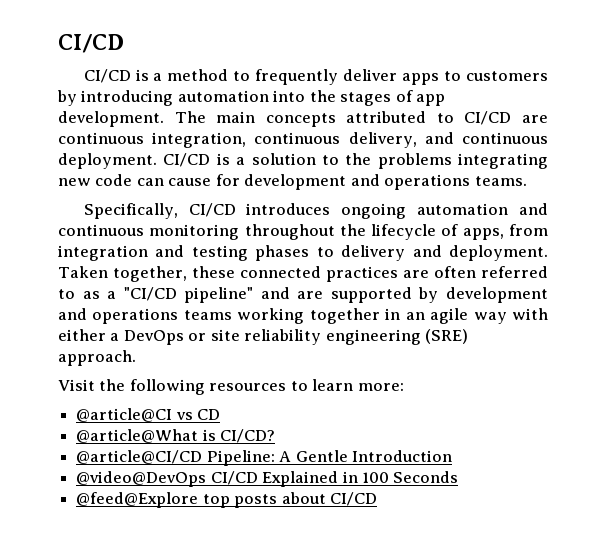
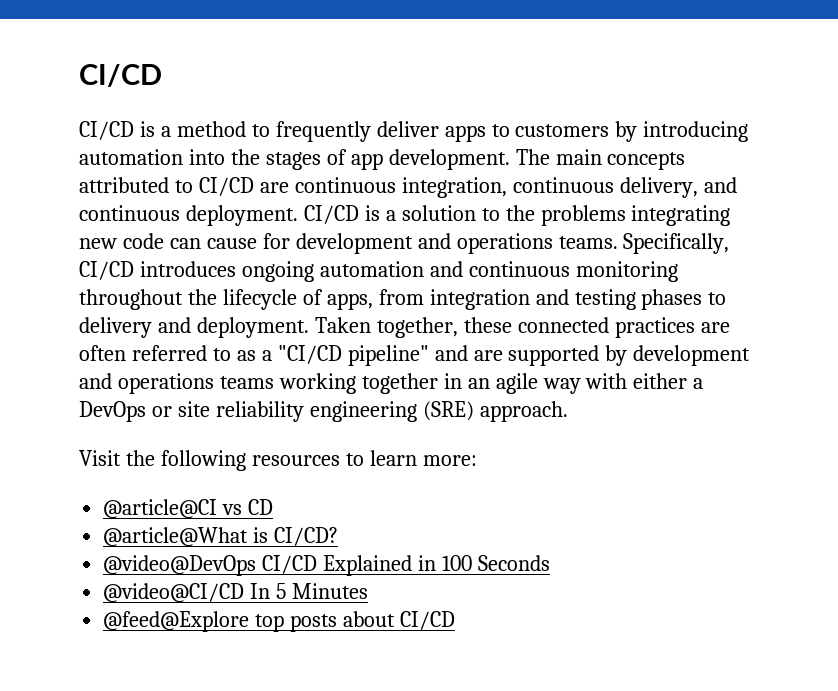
(527, 181) // -> (618, 242) none
[76,450,452,466] // @article@CI/CD Pipeline: A Gentle Introduction -> (339, 536) none
(459, 477) none -> [103,583,369,603] // @video@CI/CD In 5 Minutes

